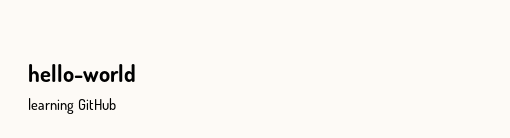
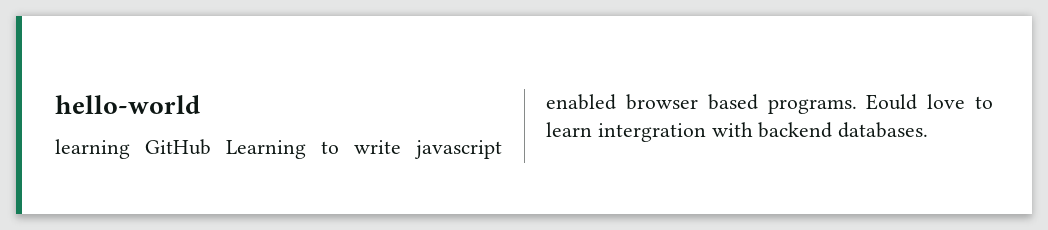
(116, 104) none -> [226,140,502,159] [546,94,993,114] [546,122,929,142] Learning to write javascript enabled browser based programs. Eould love to learn intergration with backend databases.

